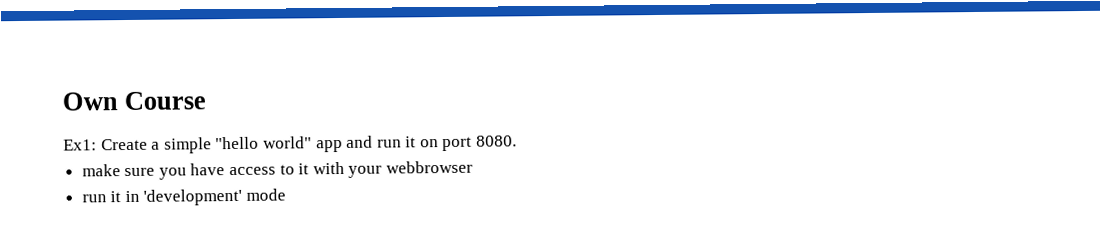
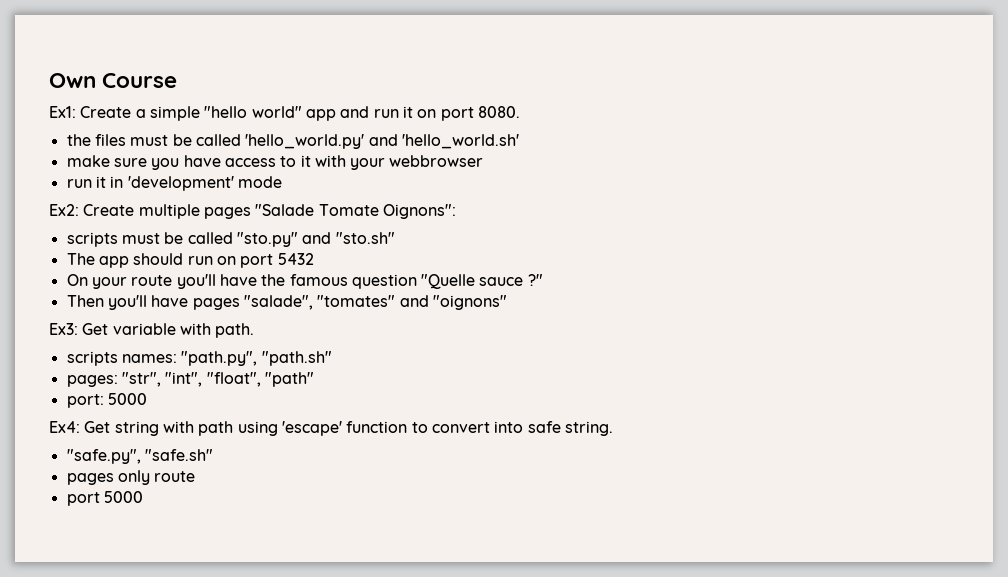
(518, 141) none -> [66,134,519,149] // the files must be called 'hello_world.py' and 'hello_world.sh'
(287, 194) none -> [49,204,456,219] [66,232,395,247] [66,253,314,268] [66,274,543,289] [66,295,507,310] [49,323,255,338] [66,351,332,366] [66,372,314,387] [66,393,147,408] [49,421,613,436] [66,449,213,464] [66,470,196,485] [66,491,143,506] // Ex2: Create multiple pages "Salade Tomate Oignons": // scripts must be called "sto.py" and "sto.sh" // The app should run on port 5432 // On your route you'll have the famous question "Quelle sauce ?" // Then you'll have pages "salade", "tomates" and "oignons" // Ex3: Get variable with path. // scripts names: "path.py", "path.sh" // pages: "str", "int", "float", "path" // port: 5000 // Ex4: Get string with path using 'escape' function to convert into safe string. // "safe.py", "safe.sh" // pages only route // port 5000

